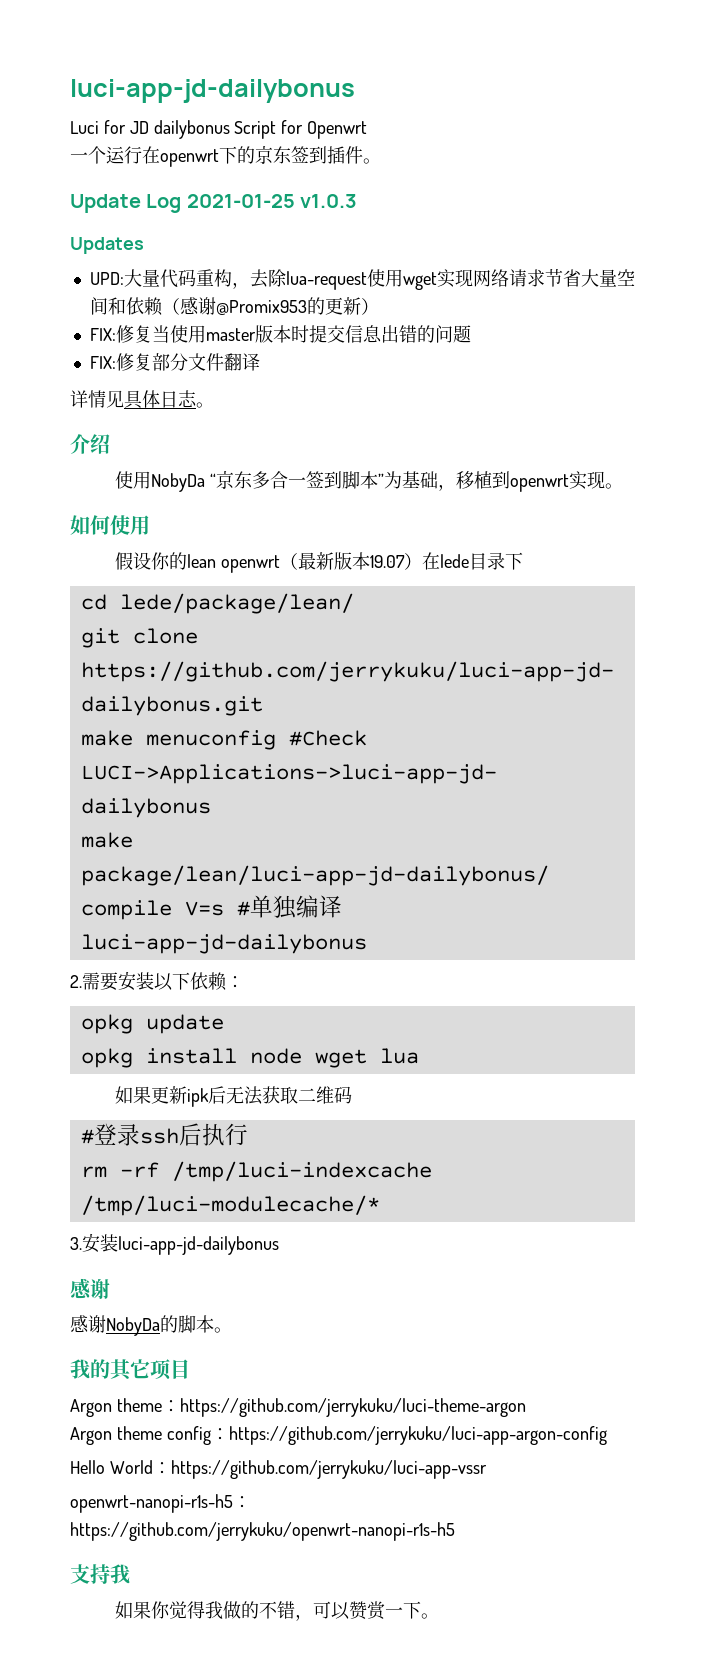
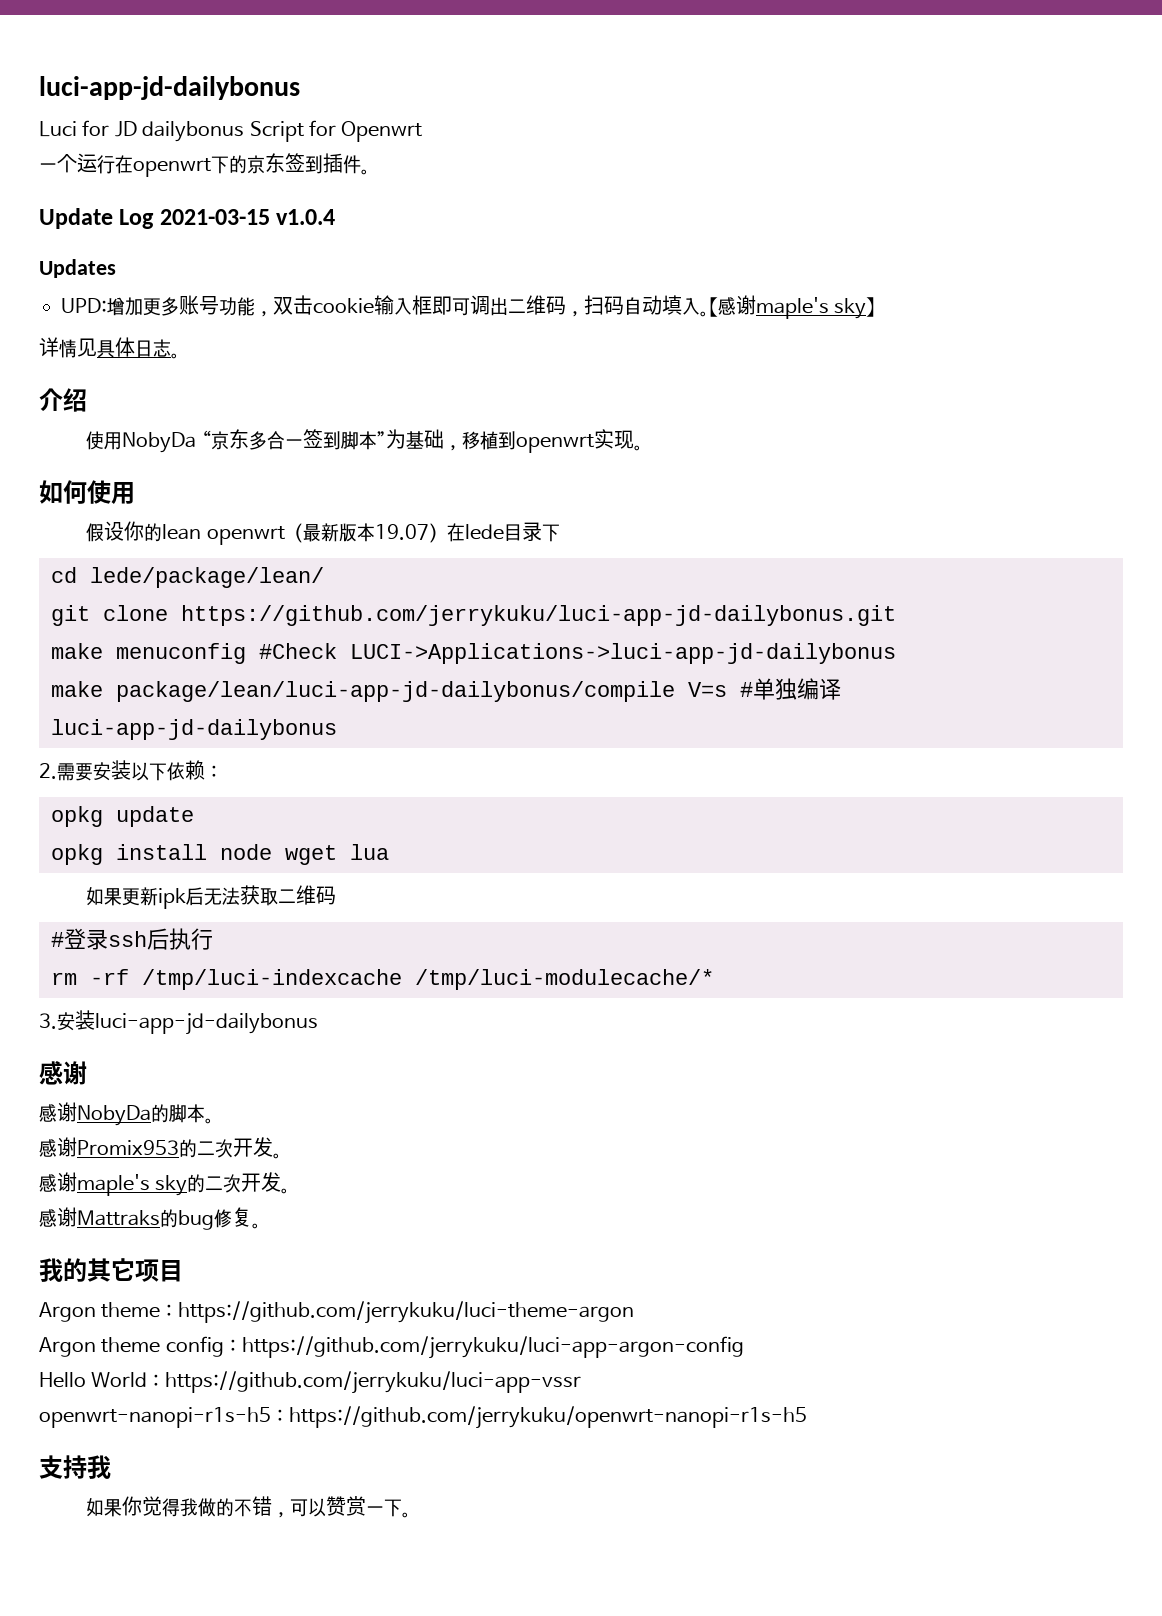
[186,194,358,208] 2021-01-25 v1.0.3 -> [159,209,336,225] 2021-03-15 v1.0.4
[123,269,635,290] [89,297,379,316] [89,325,471,343] [89,353,260,371] 大量代码重构，去除lua-request使用wget实现网络请求节省大量空间和依赖（感谢@Promix953的更新） // FIX:修复当使用master版本时提交信息出错的问题 // FIX:修复部分文件翻译 -> [107,295,876,319] 增加更多账号功能，双击cookie输入框即可调出二维码，扫码自动填入。【感谢maple's sky】
(232, 1330) none -> [39,1137,282,1159] [39,1172,291,1196] [39,1207,261,1230] // 感谢Promix953的二次开发。 // 感谢maple's sky的二次开发。 // 感谢Mattraks的bug修复。

